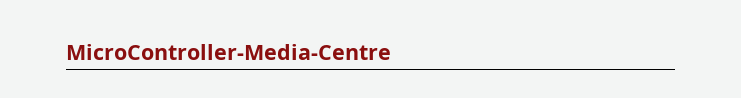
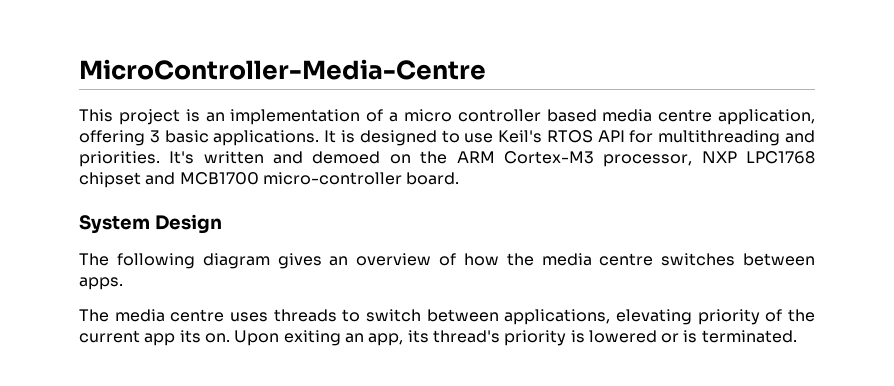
(391, 52) none -> [79,109,816,125] [79,130,816,146] [79,151,816,167] [79,172,460,188] [79,214,222,234] [79,253,816,269] [79,277,123,290] [79,309,815,325] [79,330,797,346] // This project is an implementation of a micro controller based media centre application, offering 3 basic applications. It is designed to use Keil's RTOS API for multithreading and priorities. It's written and demoed on the ARM Cortex-M3 processor, NXP LPC1768 chipset and MCB1700 micro-controller board. // System Design // The following diagram gives an overview of how the media centre switches between apps. // The media centre uses threads to switch between applications, elevating priority of the current app its on. Upon exiting an app, its thread's priority is lowered or is terminated.

